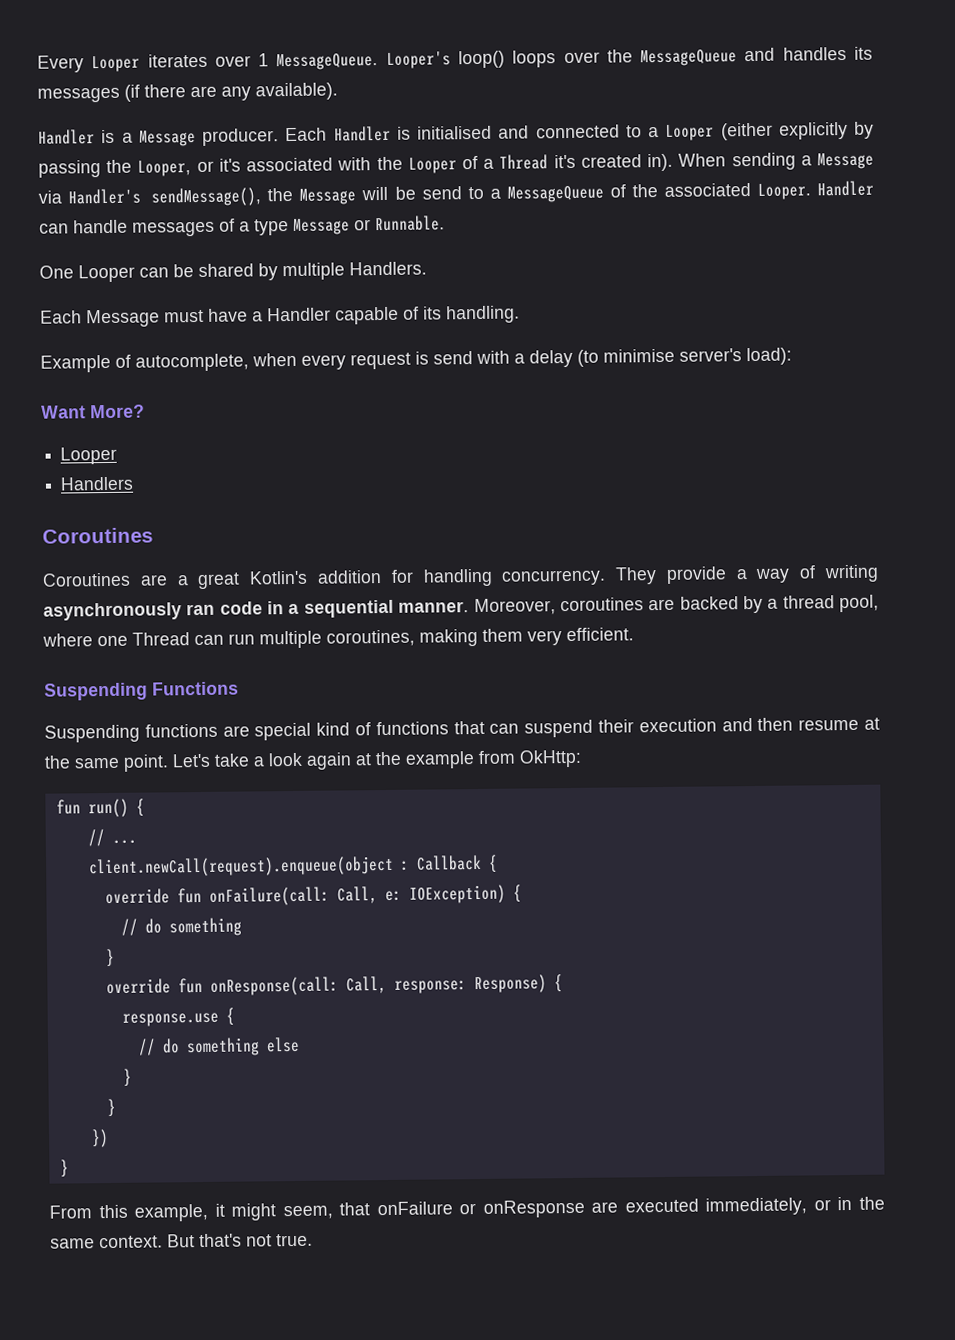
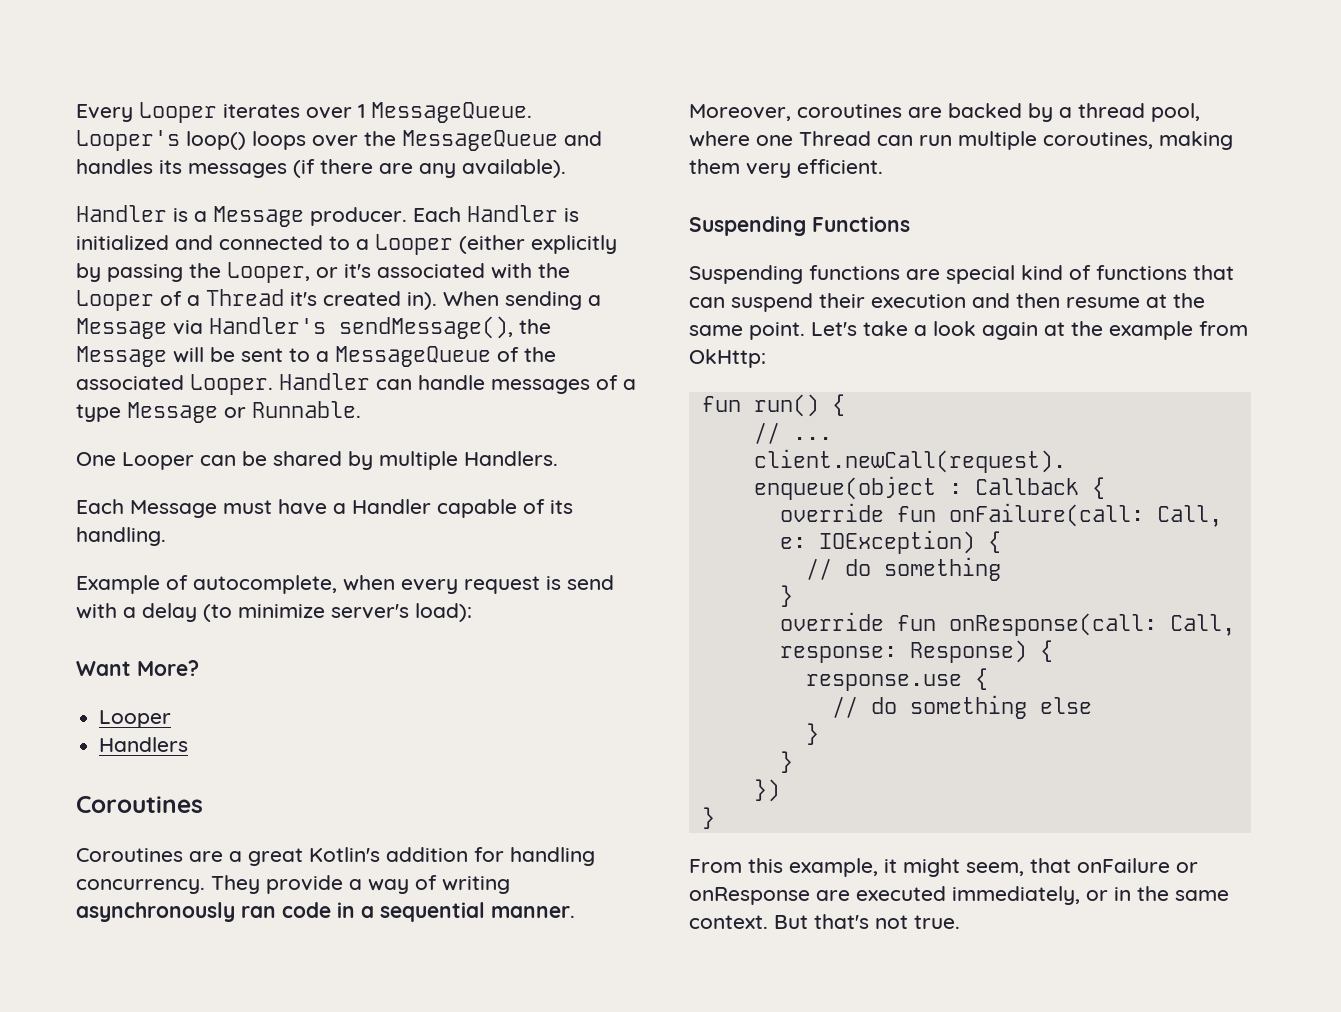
[417,125,492,140] initialised -> [76,235,169,250] initialized
[421,186,462,200] send -> [241,348,283,362] sent
[603,348,675,363] minimise -> [238,604,325,618] minimize

